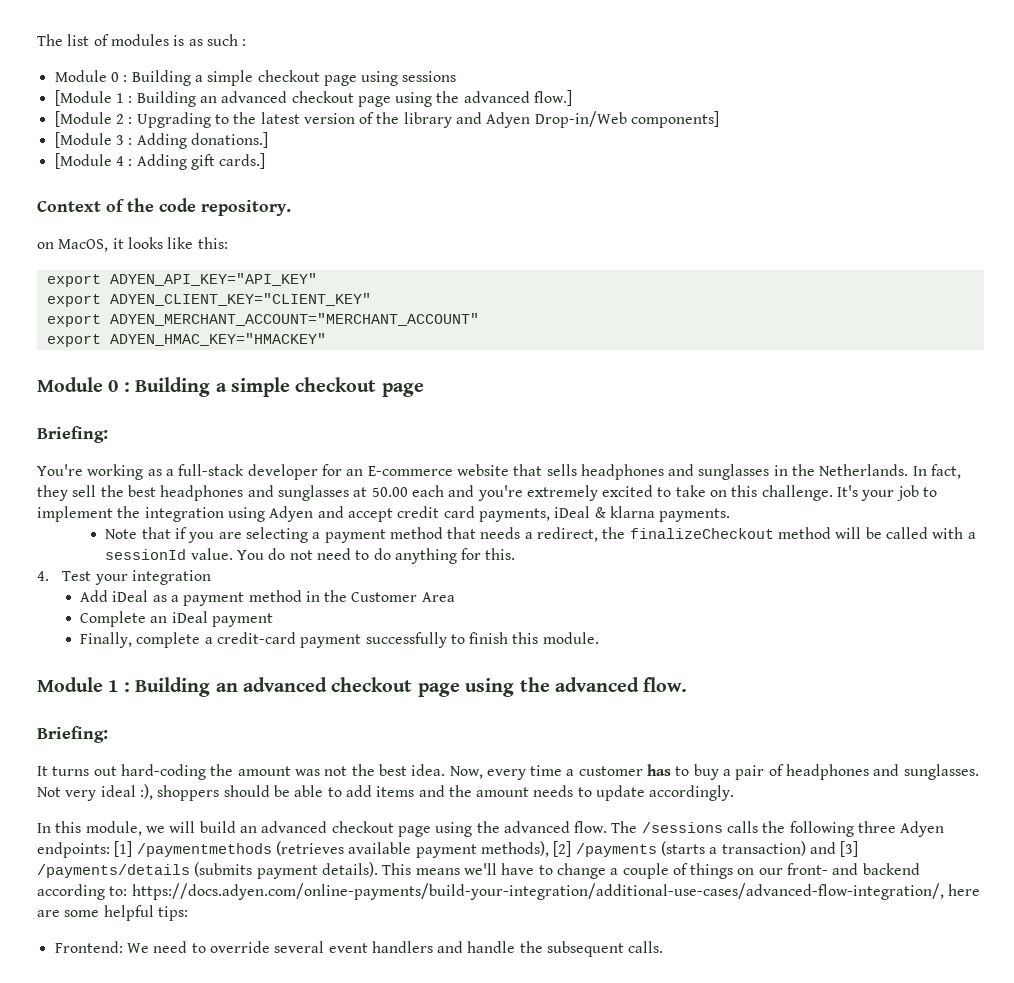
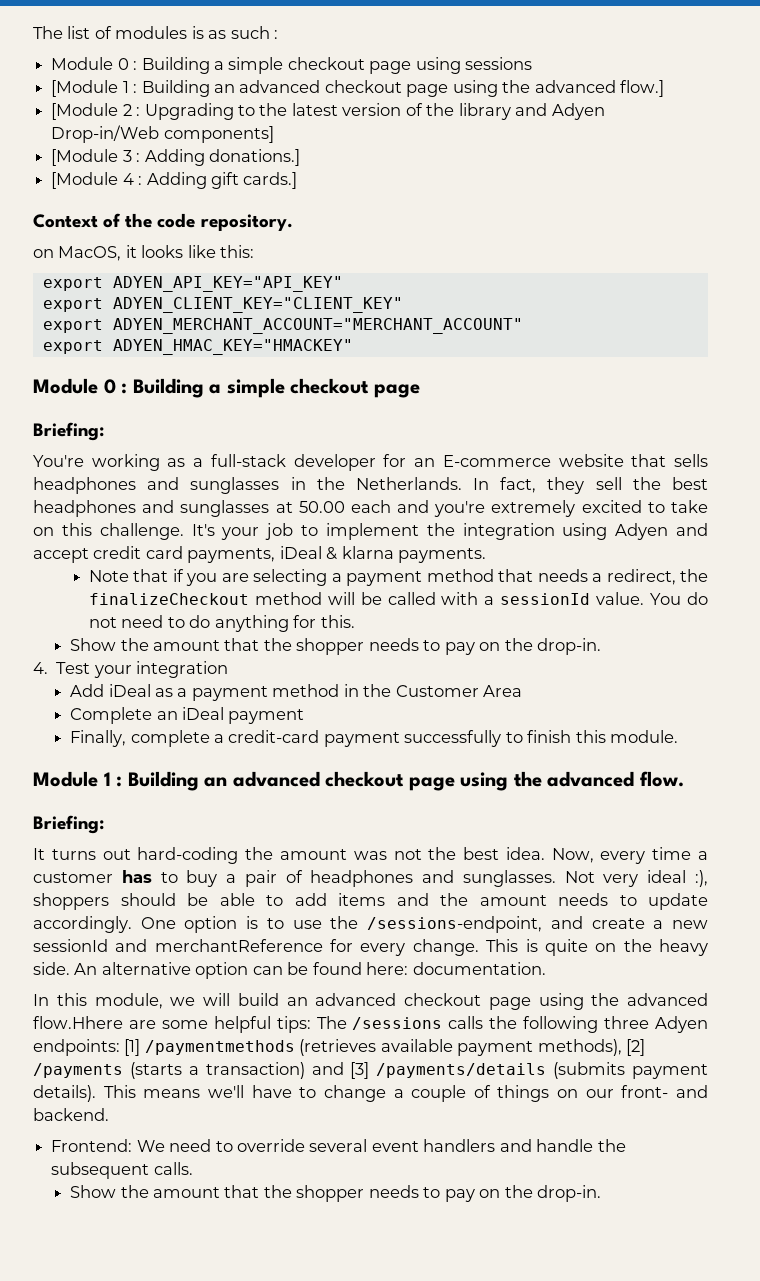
(516, 554) none -> [70,638,602,655] // Show the amount that the shopper needs to pay on the drop-in.
(735, 793) none -> [140,916,709,933] [33,939,709,956] [33,962,546,979] One option is to use the /sessions-endpoint, and create a new sessionId and merchantReference for every change. This is quite on the heavy side. An alternative option can be found here: documentation.
[574,821,608,833] flow. -> [33,1016,311,1033] flow.Hhere are some helpful tips:
[862,863,920,875] [37,883,980,900] [37,905,188,921] backend according to: https://docs.adyen.com/online-payments/build-your-integration/additional-use-cases/advanced-flow-integration/, here are some helpful tips: -> [33,1108,109,1121] backend.
(664, 947) none -> [70,1185,602,1202] // Show the amount that the shopper needs to pay on the drop-in.

